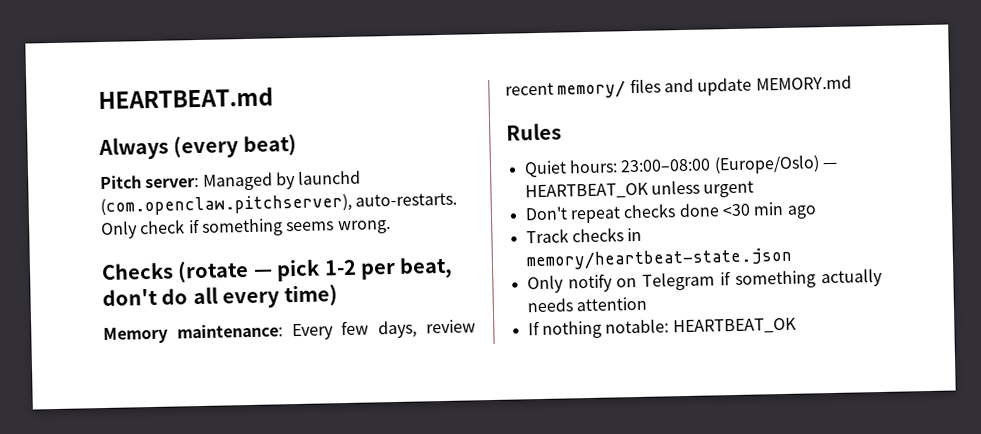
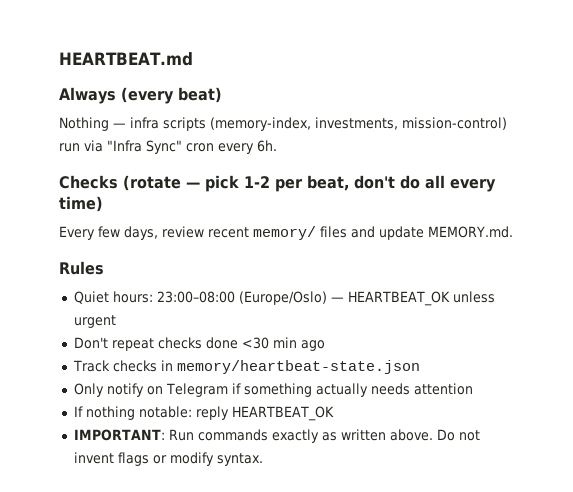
[100,170,362,191] [100,192,458,217] [101,218,391,240] Pitch server: Managed by launchd (com.openclaw.pitchserver), auto-restarts. Only check if something seems wrong. -> [59,117,507,131] [59,140,277,154] Nothing — infra scripts (memory-index, investments, mission-control) run via "Infra Sync" cron every 6h.
[103,323,283,344] Memory maintenance: -> (103, 204) none
[755,75,852,91] MEMORY.md -> [428,226,513,238] MEMORY.md.
[672,317,797,335] HEARTBEAT_OK -> [195,406,334,421] [73,429,480,443] [73,452,263,466] reply HEARTBEAT_OK // IMPORTANT: Run commands exactly as written above. Do not invent flags or modify syntax.

